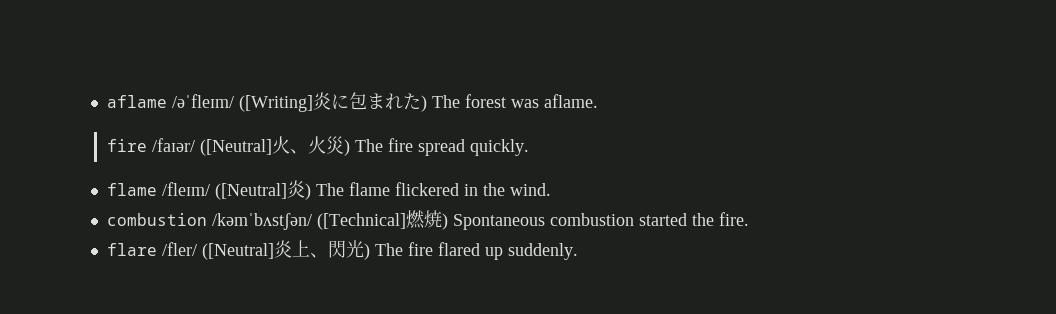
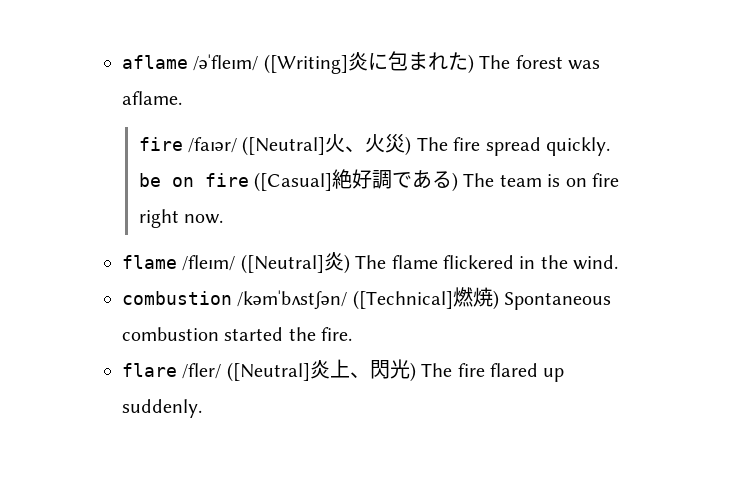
(529, 147) none -> [138,169,619,192] [138,209,223,228] be on fire ([Casual]絶好調である) The team is on fire right now.

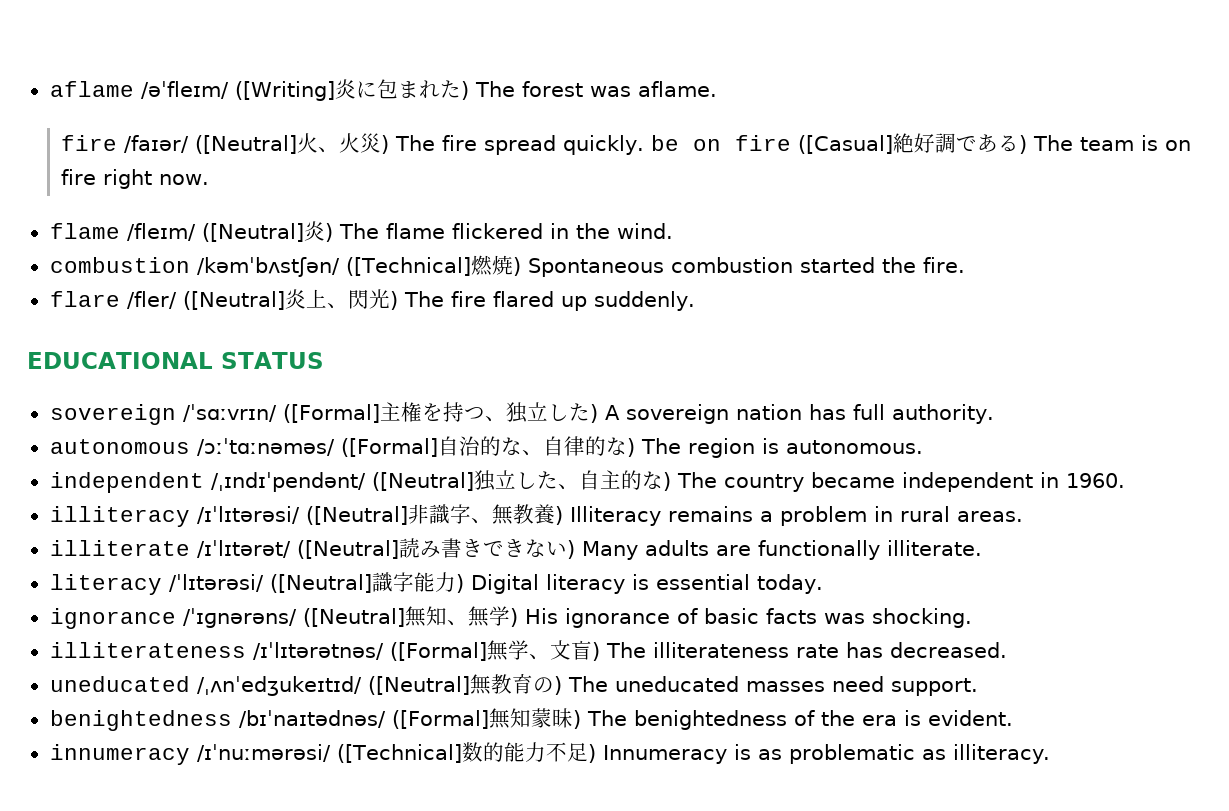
(202, 408) none -> [27,352,324,369] [49,402,994,425] [49,436,923,458] [49,470,1125,493] [49,504,1023,527] [49,538,982,560] [49,572,823,595] [49,606,972,629] [49,640,1007,661] [49,674,978,696] [49,708,1013,731] [49,742,1051,765] // EDUCATIONAL STATUS // sovereign /ˈsɑːvrɪn/ ([Formal]主権を持つ、独立した) A sovereign nation has full authority. // autonomous /ɔːˈtɑːnəməs/ ([Formal]自治的な、自律的な) The region is autonomous. // independent /ˌɪndɪˈpendənt/ ([Neutral]独立した、自主的な) The country became independent in 1960. // illiteracy /ɪˈlɪtərəsi/ ([Neutral]非識字、無教養) Illiteracy remains a problem in rural areas. // illiterate /ɪˈlɪtərət/ ([Neutral]読み書きできない) Many adults are functionally illiterate. // literacy /ˈlɪtərəsi/ ([Neutral]識字能力) Digital literacy is essential today. // ignorance /ˈɪɡnərəns/ ([Neutral]無知、無学) His ignorance of basic facts was shocking. // illiterateness /ɪˈlɪtərətnəs/ ([Formal]無学、文盲) The illiterateness rate has decreased. // uneducated /ˌʌnˈedʒukeɪtɪd/ ([Neutral]無教育の) The uneducated masses need support. // benightedness /bɪˈnaɪtədnəs/ ([Formal]無知蒙昧) The benightedness of the era is evident. // innumeracy /ɪˈnuːmərəsi/ ([Technical]数的能力不足) Innumeracy is as problematic as illiteracy.

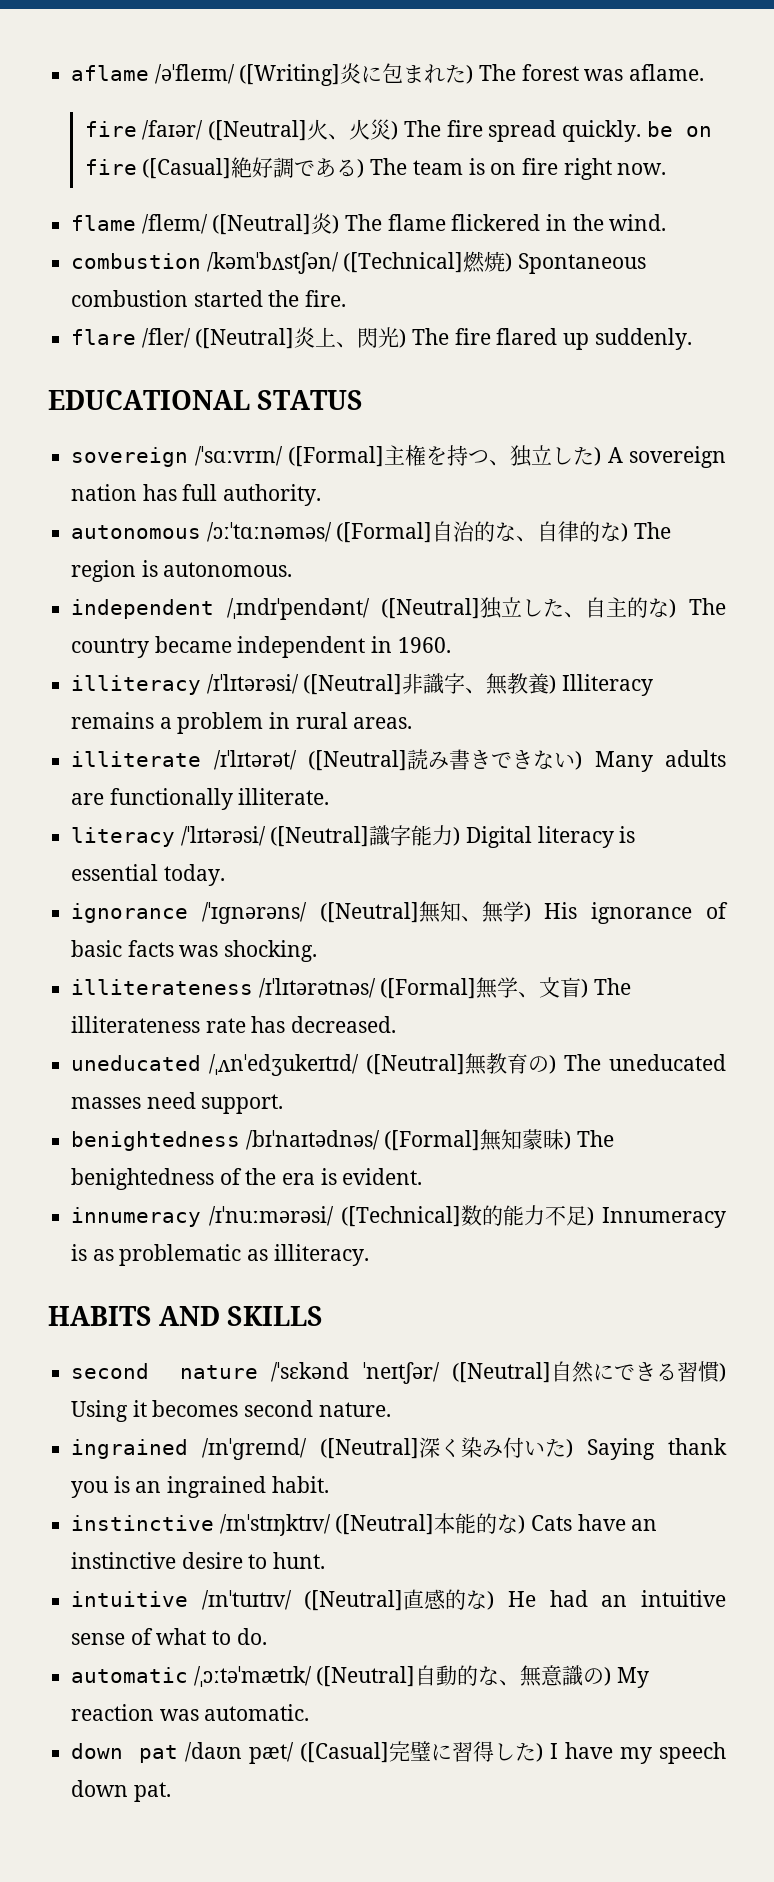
(1051, 754) none -> [48,1306,324,1326] [71,1361,726,1384] [71,1400,391,1422] [71,1437,727,1460] [71,1476,329,1498] [71,1513,658,1536] [71,1552,326,1569] [71,1589,726,1611] [71,1628,267,1645] [71,1665,650,1688] [71,1704,310,1721] [71,1741,726,1764] [71,1780,171,1802] // HABITS AND SKILLS // second nature /ˈsɛkənd ˈneɪtʃər/ ([Neutral]自然にできる習慣) Using it becomes second nature. // ingrained /ɪnˈɡreɪnd/ ([Neutral]深く染み付いた) Saying thank you is an ingrained habit. // instinctive /ɪnˈstɪŋktɪv/ ([Neutral]本能的な) Cats have an instinctive desire to hunt. // intuitive /ɪnˈtuɪtɪv/ ([Neutral]直感的な) He had an intuitive sense of what to do. // automatic /ˌɔːtəˈmætɪk/ ([Neutral]自動的な、無意識の) My reaction was automatic. // down pat /daʊn pæt/ ([Casual]完璧に習得した) I have my speech down pat.

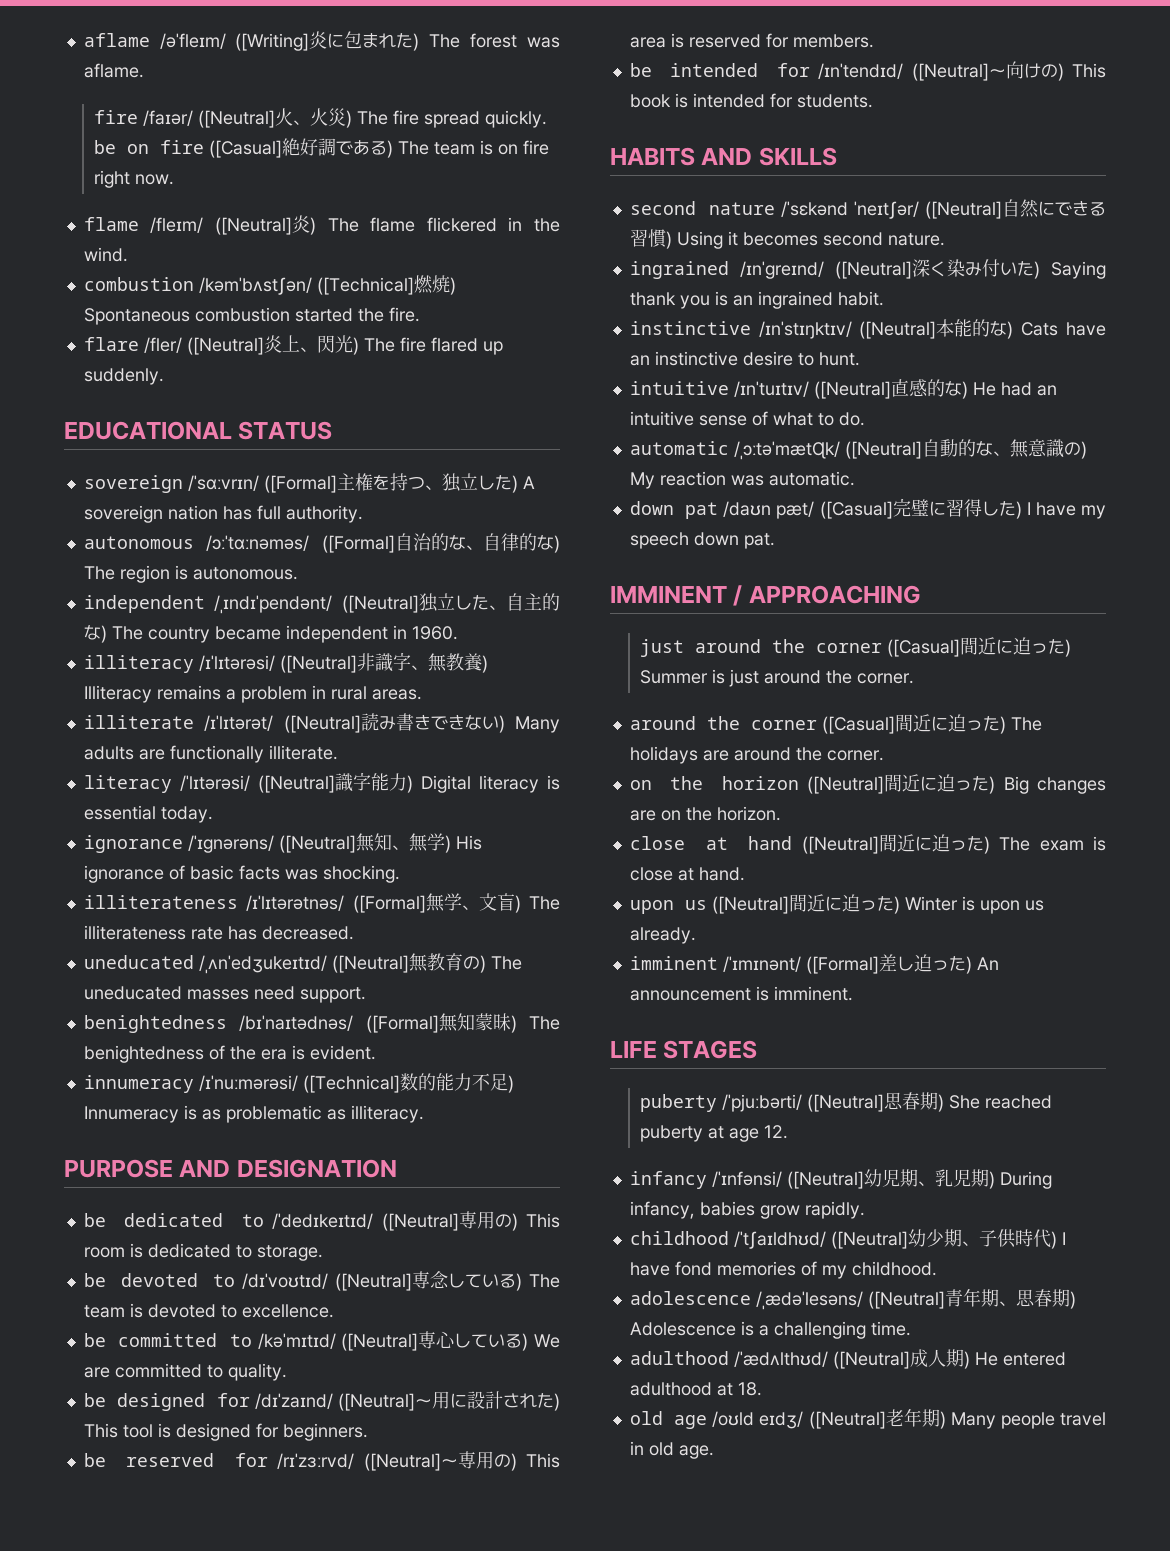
(369, 1255) none -> [64,1159,397,1178] [83,1211,560,1231] [83,1243,323,1261] [83,1271,560,1291] [83,1303,334,1318] [83,1331,560,1351] [83,1363,287,1381] [83,1391,560,1411] [83,1423,368,1441] [83,1451,560,1471] [629,33,874,48] [629,61,1106,81] [629,93,873,108] // PURPOSE AND DESIGNATION // be dedicated to /ˈdedɪkeɪtɪd/ ([Neutral]専用の) This room is dedicated to storage. // be devoted to /dɪˈvoʊtɪd/ ([Neutral]専念している) The team is devoted to excellence. // be committed to /kəˈmɪtɪd/ ([Neutral]専心している) We are committed to quality. // be designed for /dɪˈzaɪnd/ ([Neutral]～用に設計された) This tool is designed for beginners. // be reserved for /rɪˈzɜːrvd/ ([Neutral]～専用の) This area is reserved for members. // be intended for /ɪnˈtendɪd/ ([Neutral]～向けの) This book is intended for students.
[193,1666,312,1687] /ˌɔːtəˈmætɪk/ -> [733,441,840,460] /ˌɔːtəˈmætɊk/
(171, 1792) none -> [610,585,921,606] [640,637,1072,657] [640,669,915,687] [629,714,1042,734] [629,746,884,764] [629,774,1106,794] [629,806,781,821] [629,834,1106,854] [629,867,745,881] [629,894,1044,914] [629,927,696,944] [629,954,999,974] [629,986,853,1001] [610,1040,758,1059] [640,1092,1053,1112] [640,1125,789,1142] [629,1169,1052,1189] [629,1201,865,1219] [629,1229,1066,1249] [629,1261,937,1279] [629,1288,1076,1310] [629,1321,911,1339] [629,1349,1066,1369] [629,1382,762,1396] [629,1408,1106,1429] [629,1441,714,1459] // IMMINENT / APPROACHING // just around the corner ([Casual]間近に迫った) Summer is just around the corner. // around the corner ([Casual]間近に迫った) The holidays are around the corner. // on the horizon ([Neutral]間近に迫った) Big changes are on the horizon. // close at hand ([Neutral]間近に迫った) The exam is close at hand. // upon us ([Neutral]間近に迫った) Winter is upon us already. // imminent /ˈɪmɪnənt/ ([Formal]差し迫った) An announcement is imminent. // LIFE STAGES // puberty /ˈpjuːbərti/ ([Neutral]思春期) She reached puberty at age 12. // infancy /ˈɪnfənsi/ ([Neutral]幼児期、乳児期) During infancy, babies grow rapidly. // childhood /ˈtʃaɪldhʊd/ ([Neutral]幼少期、子供時代) I have fond memories of my childhood. // adolescence /ˌædəˈlesəns/ ([Neutral]青年期、思春期) Adolescence is a challenging time. // adulthood /ˈædʌlthʊd/ ([Neutral]成人期) He entered adulthood at 18. // old age /oʊld eɪdʒ/ ([Neutral]老年期) Many people travel in old age.

